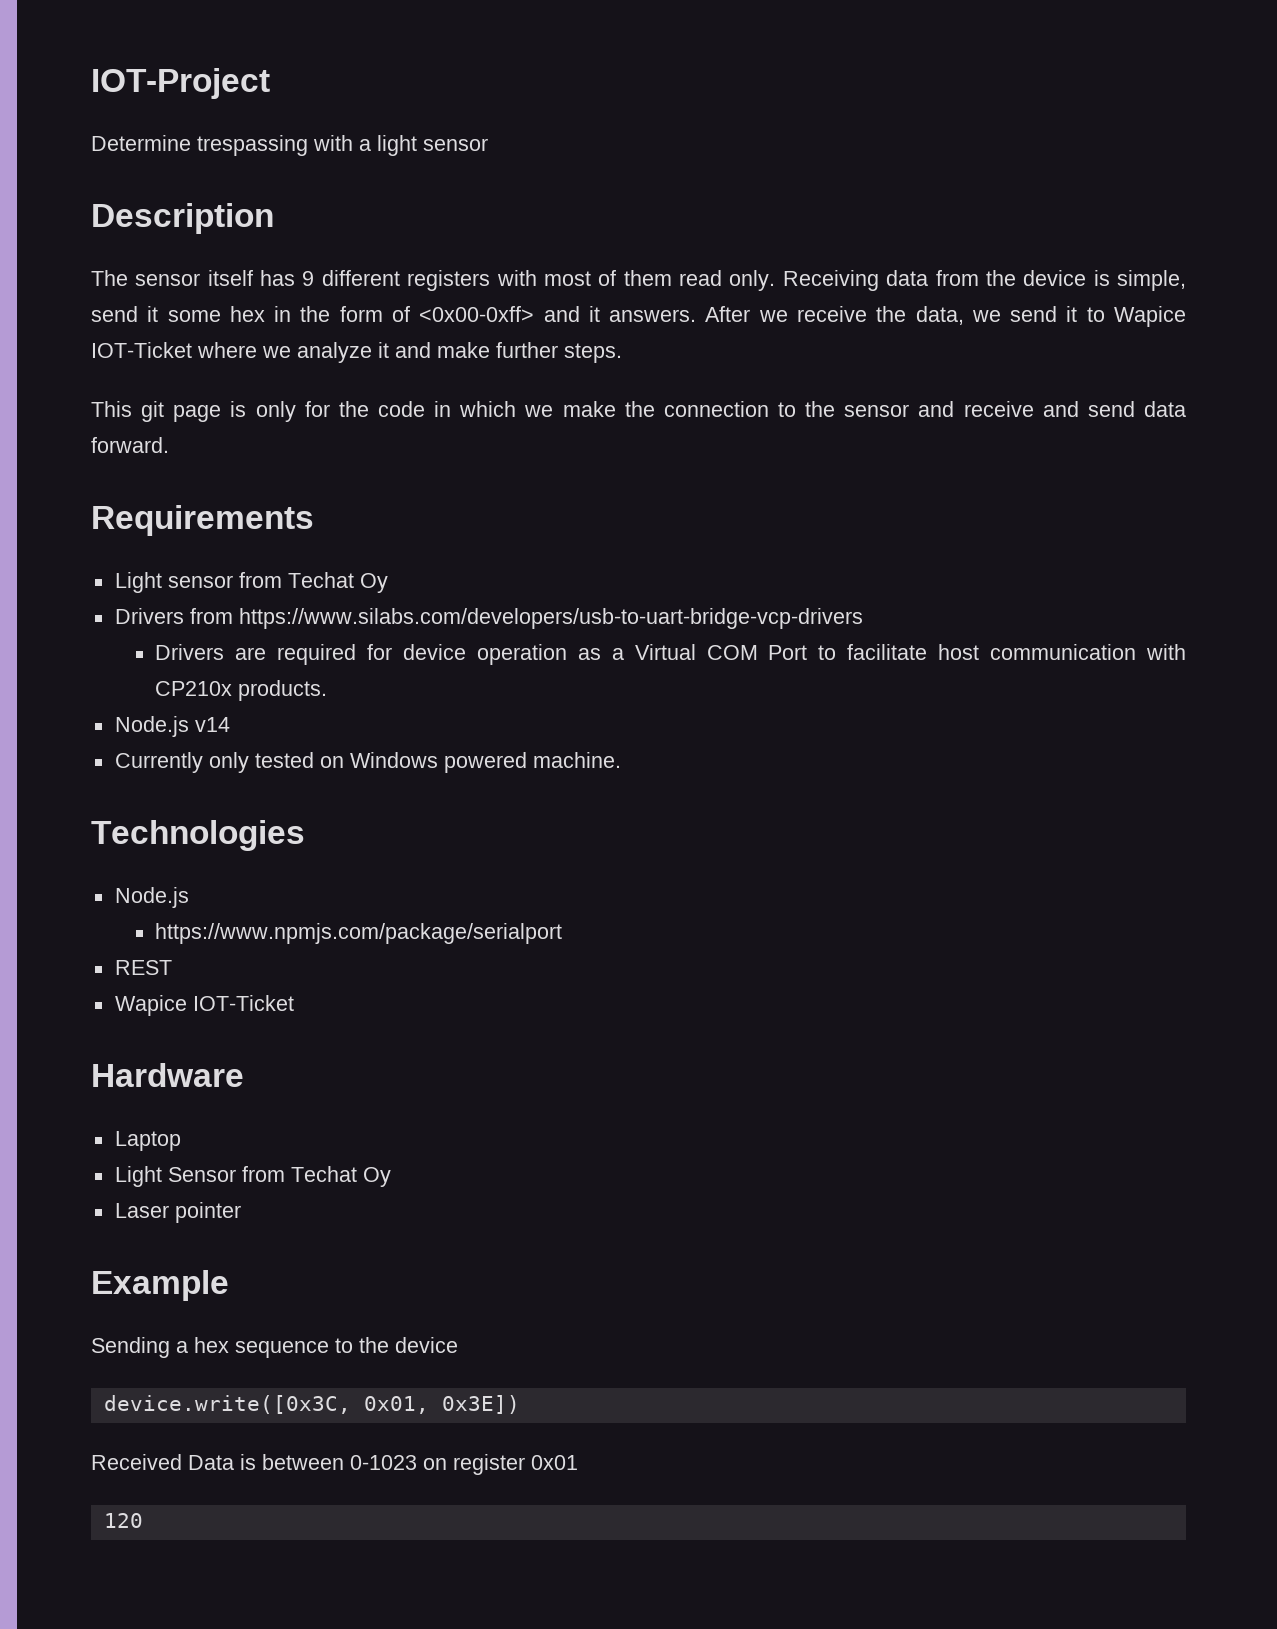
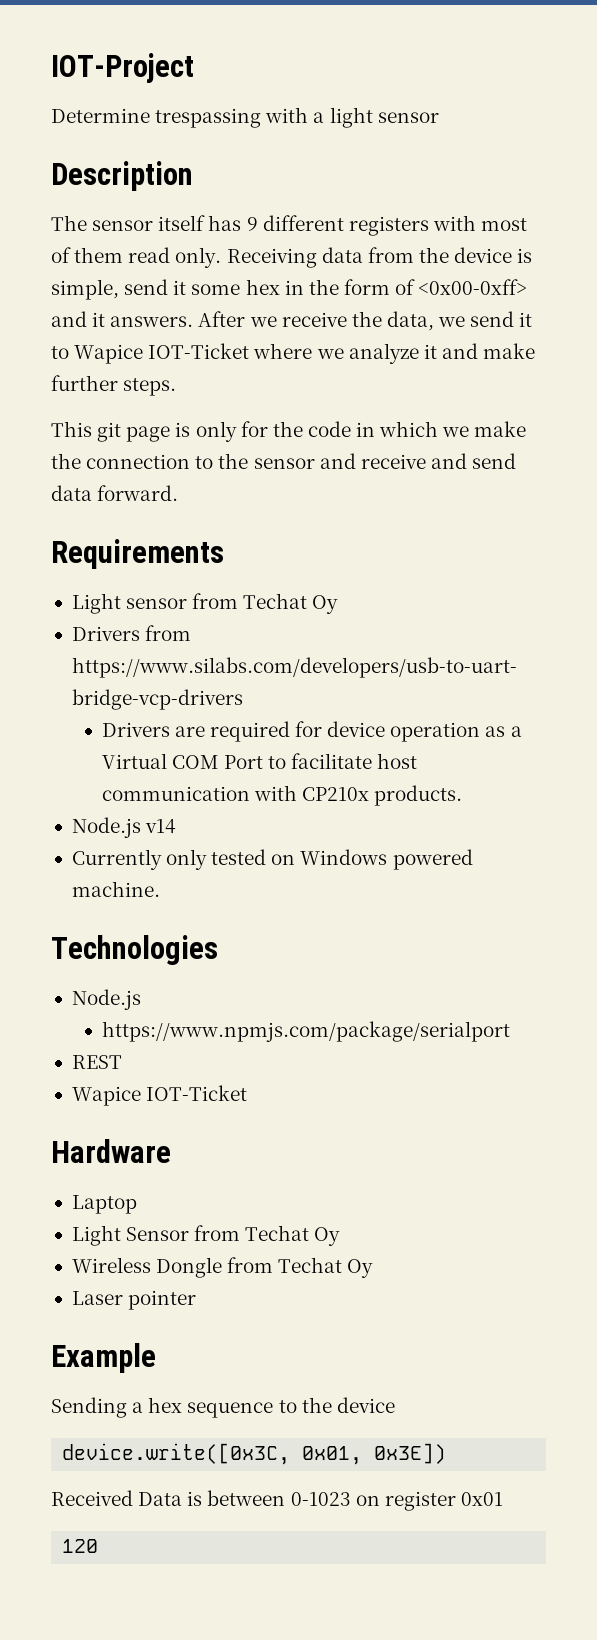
(391, 1177) none -> [71,1257,374,1278] // Wireless Dongle from Techat Oy

